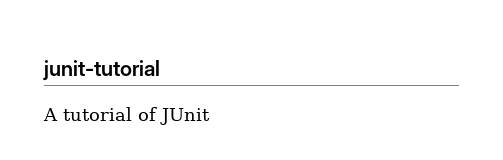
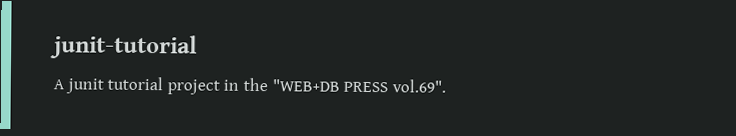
[63,107,210,125] tutorial of JUnit -> [64,76,446,95] junit tutorial project in the "WEB+DB PRESS vol.69".

